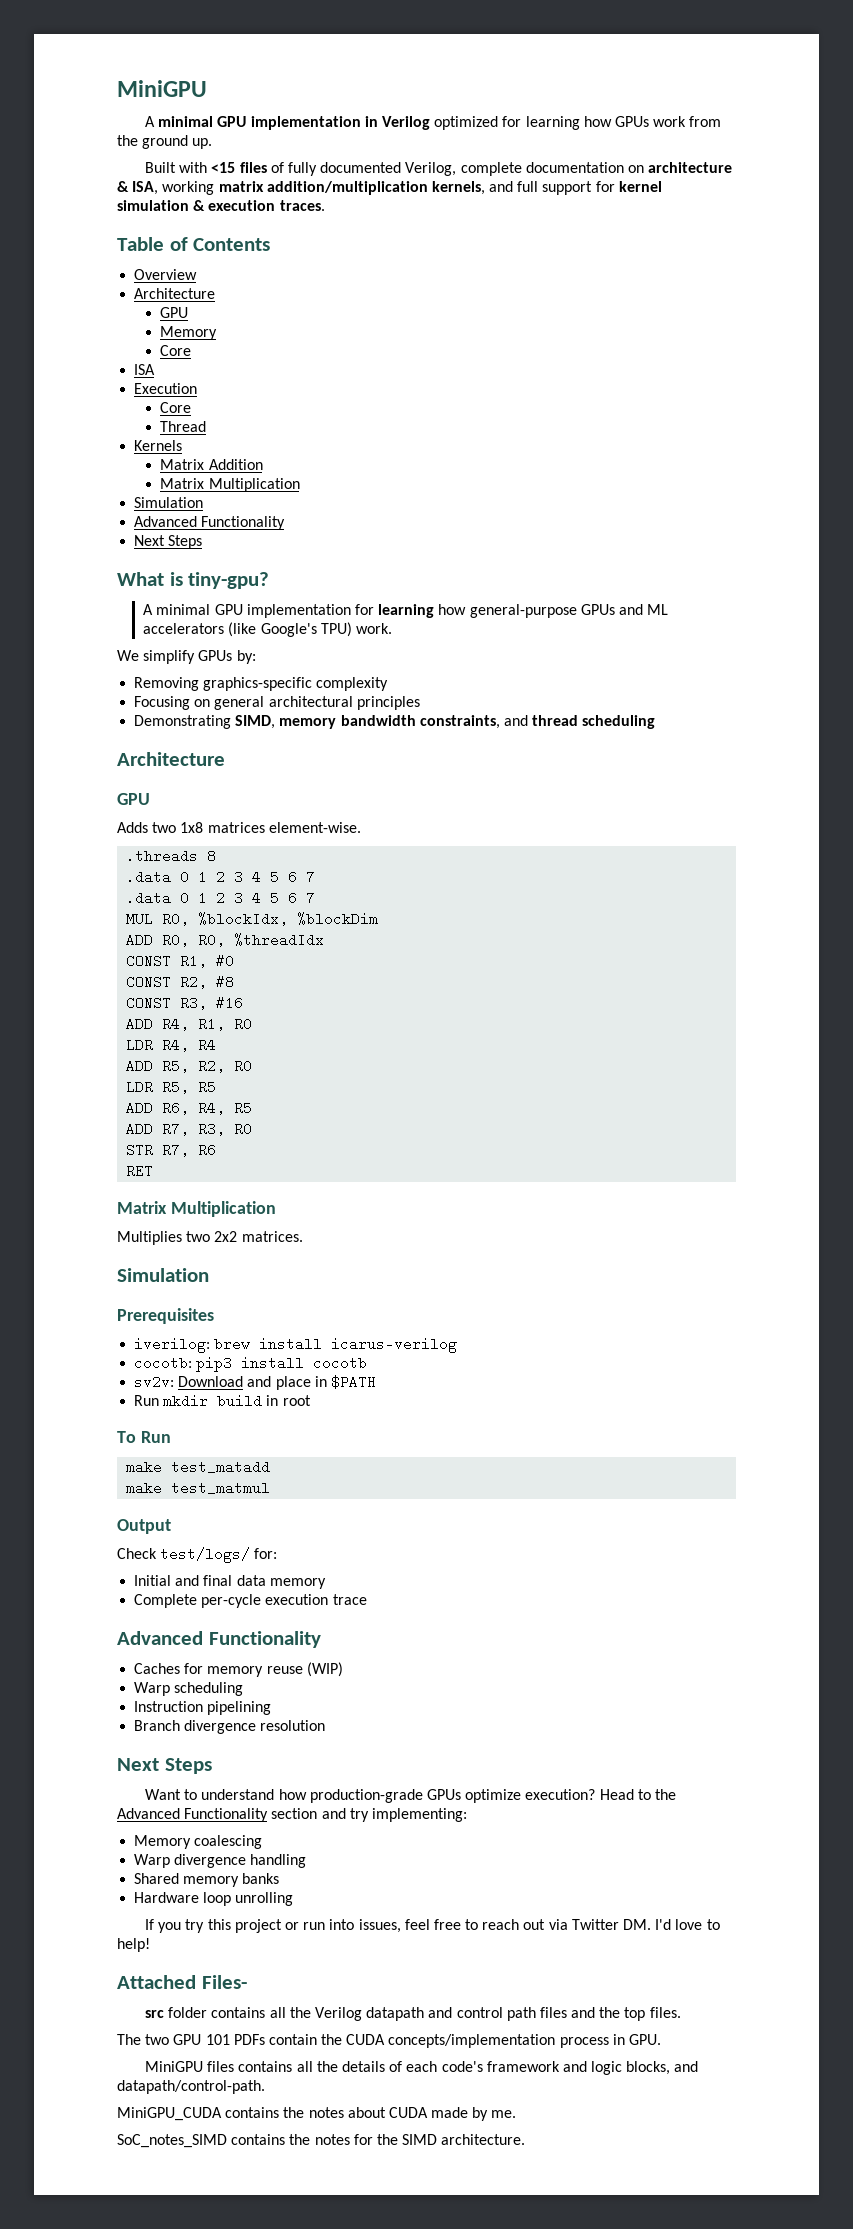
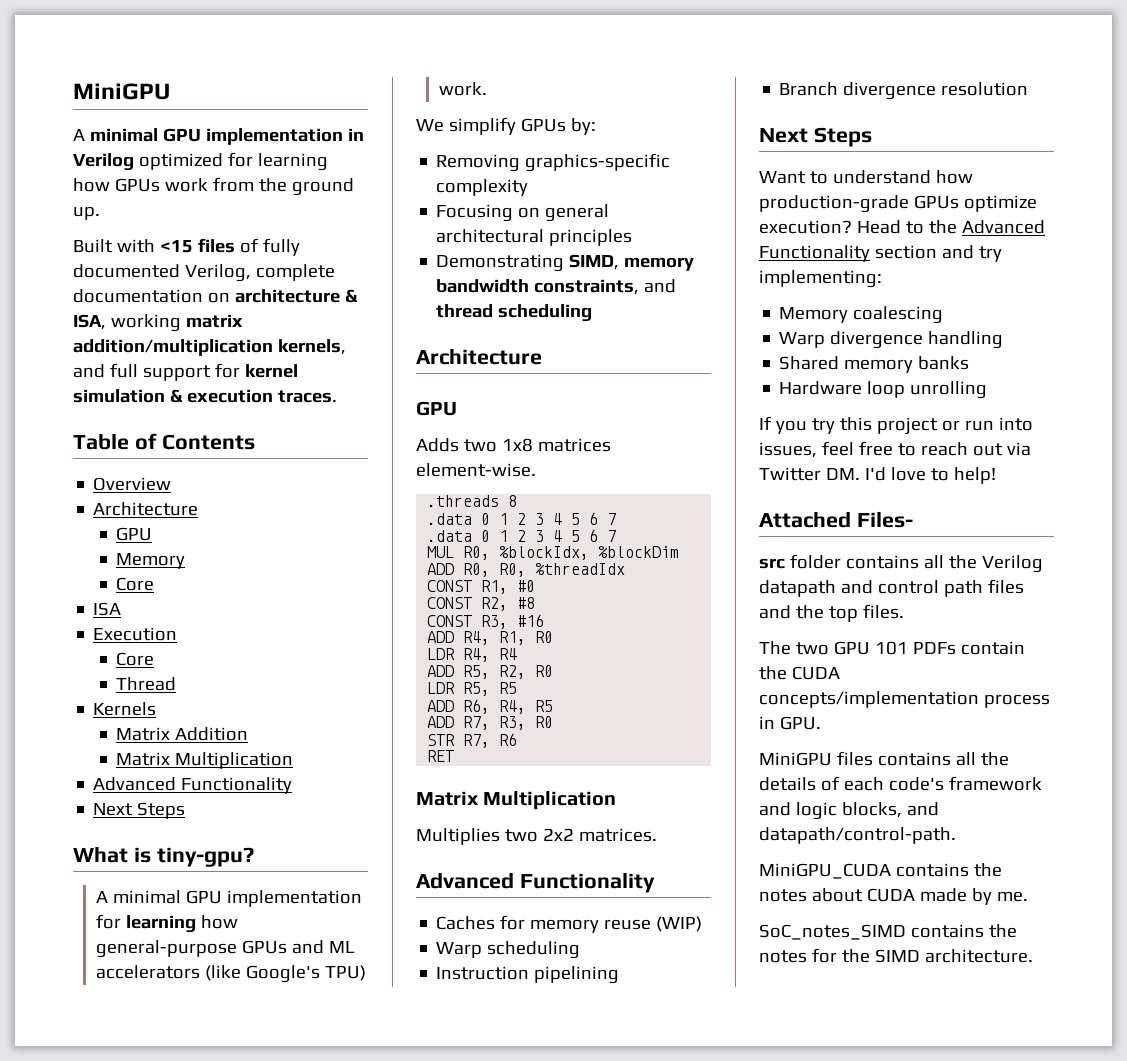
[134,497,204,508] // Simulation -> (294, 760) none
[117,1268,209,1282] [117,1308,214,1324] [134,1337,458,1353] [134,1356,368,1372] [134,1375,376,1390] [134,1394,311,1408] [117,1431,171,1443] [126,1460,271,1474] [126,1481,271,1495] [117,1519,171,1534] [117,1547,278,1563] [134,1575,326,1589] [134,1594,367,1608] // Simulation // Prerequisites // iverilog: brew install icarus-verilog // cocotb: pip3 install cocotb // sv2v: Download and place in $PATH // Run mkdir build in root // To Run // make test_matadd // make test_matmul // Output // Check test/logs/ for: // Initial and final data memory // Complete per-cycle execution trace -> (657, 835) none

